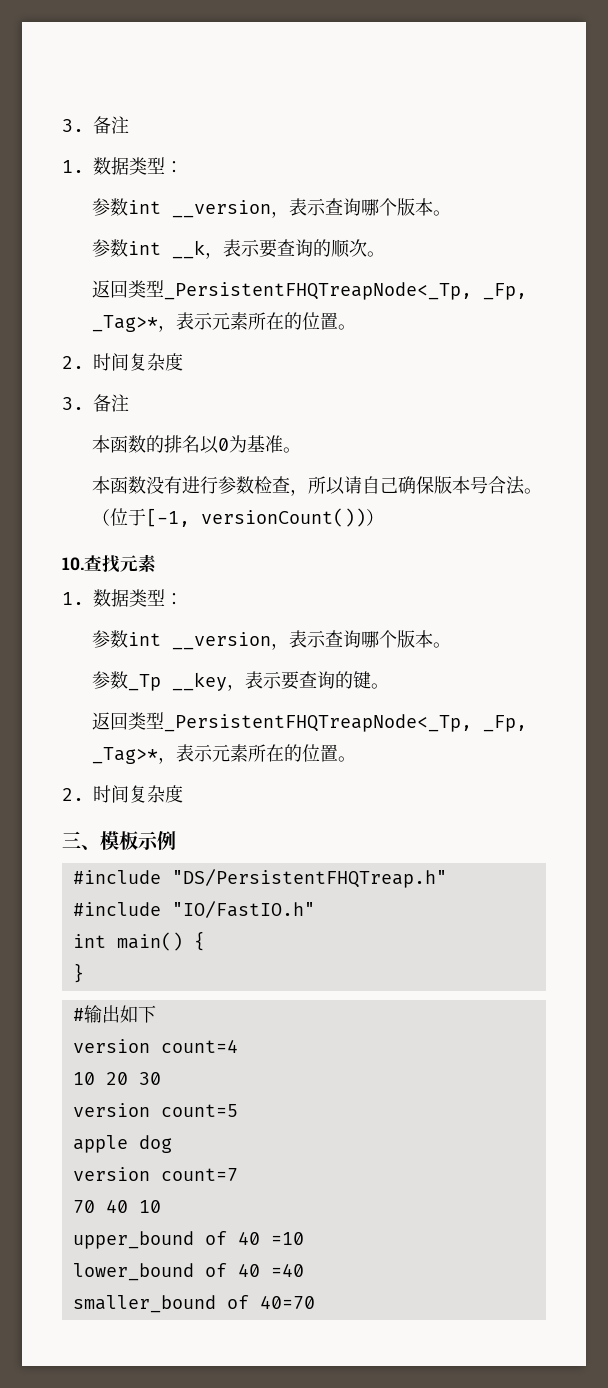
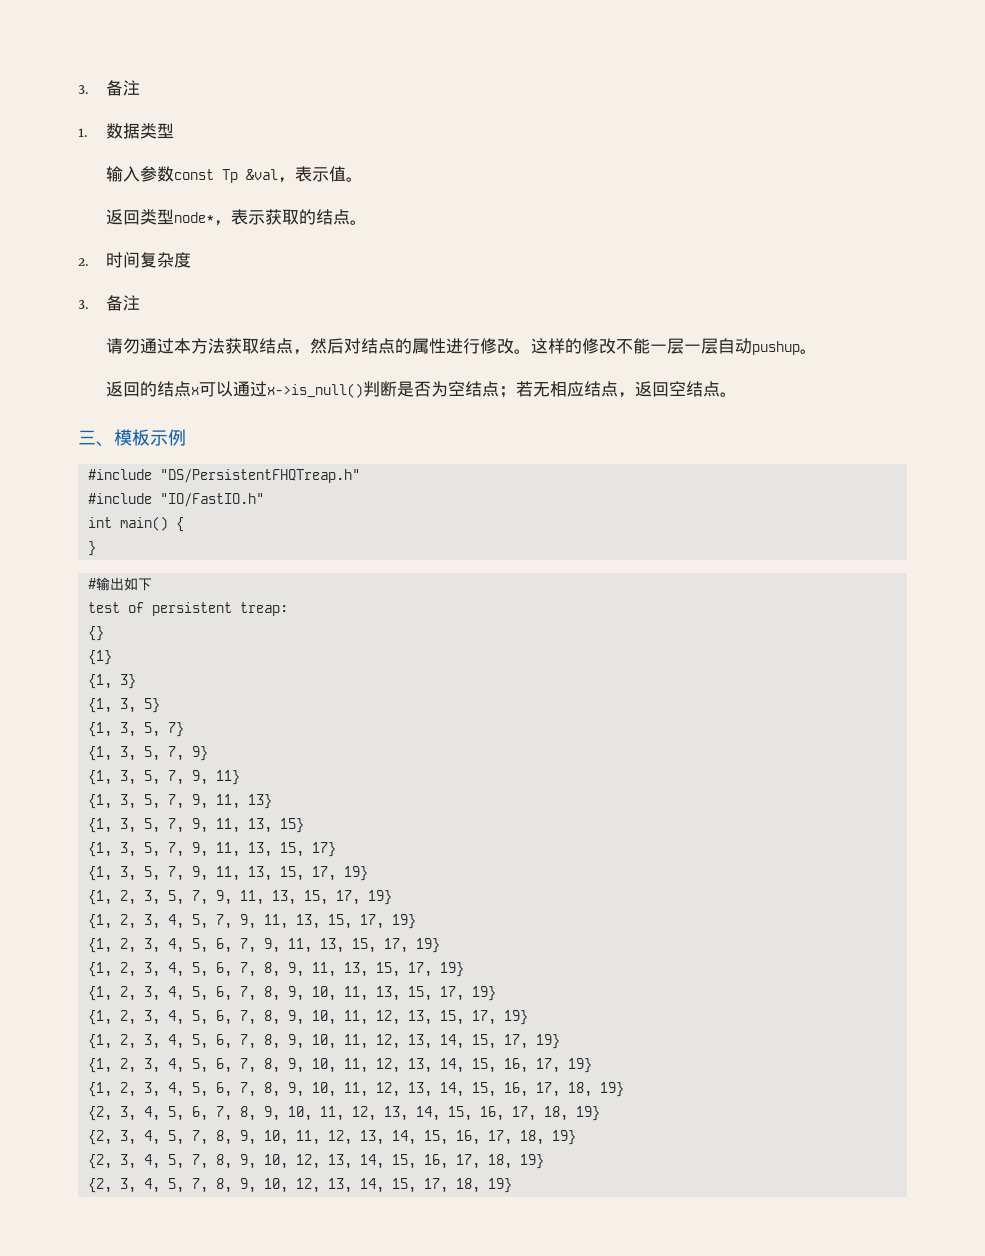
[165,161,183,173] [92,198,452,218] [92,239,386,259] [92,280,528,300] [92,312,339,332] ： // 参数int __version，表示查询哪个版本。 // 参数int __k，表示要查询的顺次。 // 返回类型_PersistentFHQTreapNode<_Tp, _Fp, _Tag>*，表示元素所在的位置 -> [106,166,364,183] [106,209,351,226] // 输入参数const Tp &val，表示值。 // 返回类型node*，表示获取的结点
[92,435,302,454] [92,476,543,496] [92,508,385,527] [62,554,156,573] [62,589,183,607] [92,630,452,650] [92,671,390,691] [92,712,528,732] [92,744,357,764] [62,785,183,803] 本函数的排名以0为基准。 // 本函数没有进行参数检查，所以请自己确保版本号合法。（位于[-1, versionCount())） // 10.查找元素 // 1.数据类型： // 参数int __version，表示查询哪个版本。 // 参数_Tp __key，表示要查询的键。 // 返回类型_PersistentFHQTreapNode<_Tp, _Fp, _Tag>*，表示元素所在的位置。 // 2.时间复杂度 -> [106,338,818,355] [106,381,738,398] 请勿通过本方法获取结点，然后对结点的属性进行修改。这样的修改不能一层一层自动pushup。 // 返回的结点x可以通过x->is_null()判断是否为空结点；若无相应结点，返回空结点。
[72,1039,238,1053] [72,1072,161,1085] [72,1103,238,1117] [72,1135,172,1153] [72,1167,238,1181] [72,1200,161,1213] [72,1231,304,1249] [72,1263,304,1281] [72,1295,315,1313] version count=4 // 10 20 30 // version count=5 // apple dog // version count=7 // 70 40 10 // upper_bound of 40 =10 // lower_bound of 40 =40 // smaller_bound of 40=70 -> [88,602,289,616] [88,626,105,641] [88,650,113,665] [88,674,137,689] [88,698,161,713] [88,722,185,737] [88,746,209,761] [88,770,241,785] [88,794,273,809] [88,818,305,833] [88,842,337,857] [88,866,369,881] [88,890,393,905] [88,914,417,929] [88,938,441,953] [88,962,465,977] [88,986,497,1001] [88,1010,529,1025] [88,1034,561,1049] [88,1058,593,1073] [88,1082,625,1097] [88,1106,601,1121] [88,1130,577,1145] [88,1154,545,1169] [88,1178,513,1193] test of persistent treap: // {} // {1} // {1, 3} // {1, 3, 5} // {1, 3, 5, 7} // {1, 3, 5, 7, 9} // {1, 3, 5, 7, 9, 11} // {1, 3, 5, 7, 9, 11, 13} // {1, 3, 5, 7, 9, 11, 13, 15} // {1, 3, 5, 7, 9, 11, 13, 15, 17} // {1, 3, 5, 7, 9, 11, 13, 15, 17, 19} // {1, 2, 3, 5, 7, 9, 11, 13, 15, 17, 19} // {1, 2, 3, 4, 5, 7, 9, 11, 13, 15, 17, 19} // {1, 2, 3, 4, 5, 6, 7, 9, 11, 13, 15, 17, 19} // {1, 2, 3, 4, 5, 6, 7, 8, 9, 11, 13, 15, 17, 19} // {1, 2, 3, 4, 5, 6, 7, 8, 9, 10, 11, 13, 15, 17, 19} // {1, 2, 3, 4, 5, 6, 7, 8, 9, 10, 11, 12, 13, 15, 17, 19} // {1, 2, 3, 4, 5, 6, 7, 8, 9, 10, 11, 12, 13, 14, 15, 17, 19} // {1, 2, 3, 4, 5, 6, 7, 8, 9, 10, 11, 12, 13, 14, 15, 16, 17, 19} // {1, 2, 3, 4, 5, 6, 7, 8, 9, 10, 11, 12, 13, 14, 15, 16, 17, 18, 19} // {2, 3, 4, 5, 6, 7, 8, 9, 10, 11, 12, 13, 14, 15, 16, 17, 18, 19} // {2, 3, 4, 5, 7, 8, 9, 10, 11, 12, 13, 14, 15, 16, 17, 18, 19} // {2, 3, 4, 5, 7, 8, 9, 10, 12, 13, 14, 15, 16, 17, 18, 19} // {2, 3, 4, 5, 7, 8, 9, 10, 12, 13, 14, 15, 17, 18, 19}

